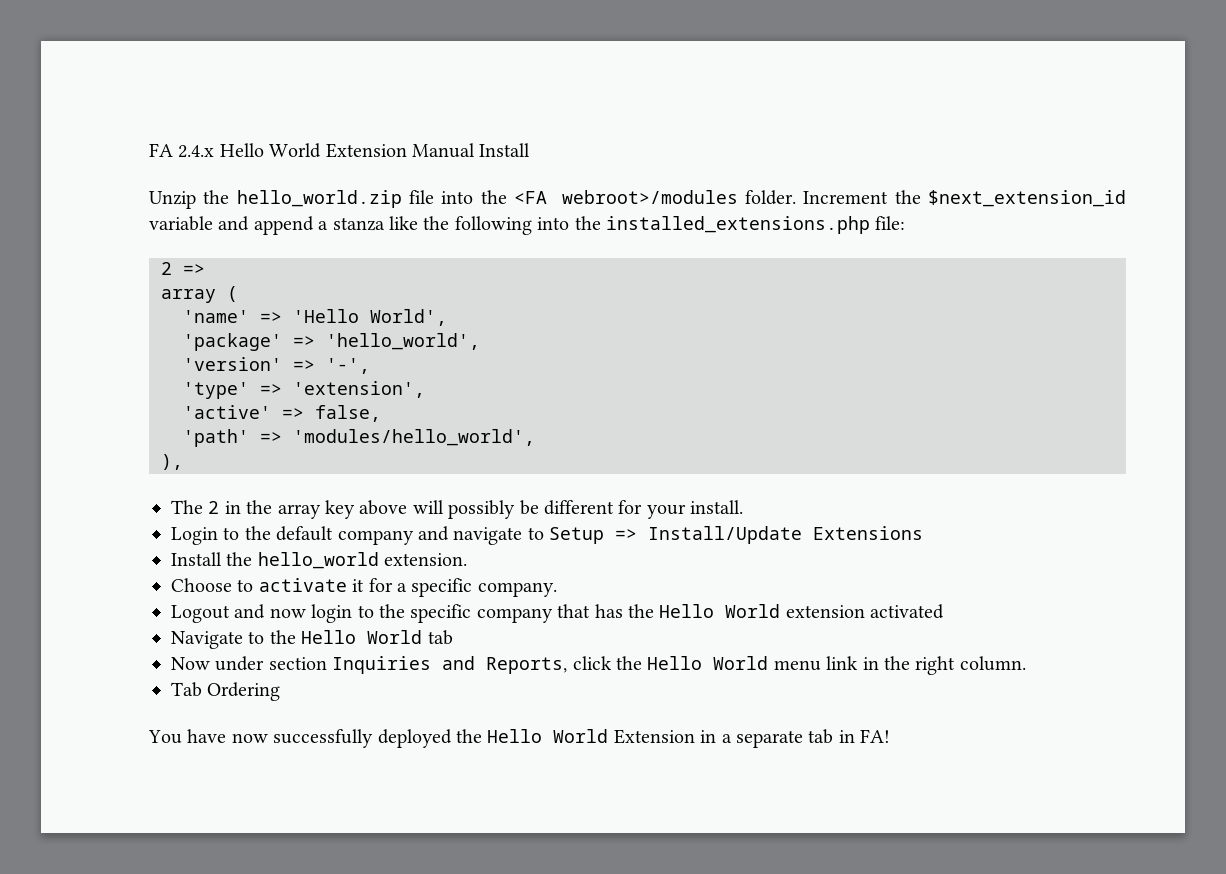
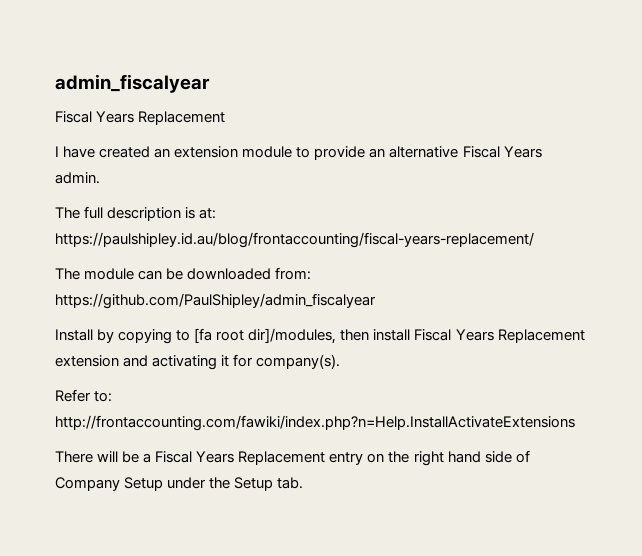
[149,143,531,158] [149,190,1126,209] [149,216,906,235] [161,262,205,275] [161,286,238,303] [183,309,447,326] [183,333,480,351] [183,357,370,374] [183,381,425,399] [183,405,381,422] [183,429,535,447] [161,454,183,470] [171,500,744,519] [171,526,924,545] [171,552,468,569] [171,578,557,597] [171,604,945,623] [171,630,453,649] [171,656,1026,675] [171,682,281,701] [148,729,891,748] FA 2.4.x Hello World Extension Manual Install // Unzip the hello_world.zip file into the <FA webroot>/modules folder. Increment the $next_extension_id variable and append a stanza like the following into the installed_extensions.php file: // 2 => // array ( // 'name' => 'Hello World', // 'package' => 'hello_world', // 'version' => '-', // 'type' => 'extension', // 'active' => false, // 'path' => 'modules/hello_world', // ), // The 2 in the array key above will possibly be different for your install. // Login to the default company and navigate to Setup => Install/Update Extensions // Install the hello_world extension. // Choose to activate it for a specific company. // Logout and now login to the specific company that has the Hello World extension activated // Navigate to the Hello World tab // Now under section Inquiries and Reports, click the Hello World menu link in the right column. // Tab Ordering // You have now successfully deployed the Hello World Extension in a separate tab in FA! -> [55,74,210,93] [55,111,226,125] [55,146,542,160] [55,172,100,184] [55,206,217,221] [55,232,534,248] [55,267,312,280] [55,293,376,309] [55,328,585,344] [55,354,341,370] [55,389,113,402] [55,415,575,431] [55,450,530,466] [55,477,304,491] admin_fiscalyear // Fiscal Years Replacement // I have created an extension module to provide an alternative Fiscal Years admin. // The full description is at: https://paulshipley.id.au/blog/frontaccounting/fiscal-years-replacement/ // The module can be downloaded from: https://github.com/PaulShipley/admin_fiscalyear // Install by copying to [fa root dir]/modules, then install Fiscal Years Replacement extension and activating it for company(s). // Refer to: http://frontaccounting.com/fawiki/index.php?n=Help.InstallActivateExtensions // There will be a Fiscal Years Replacement entry on the right hand side of Company Setup under the Setup tab.

